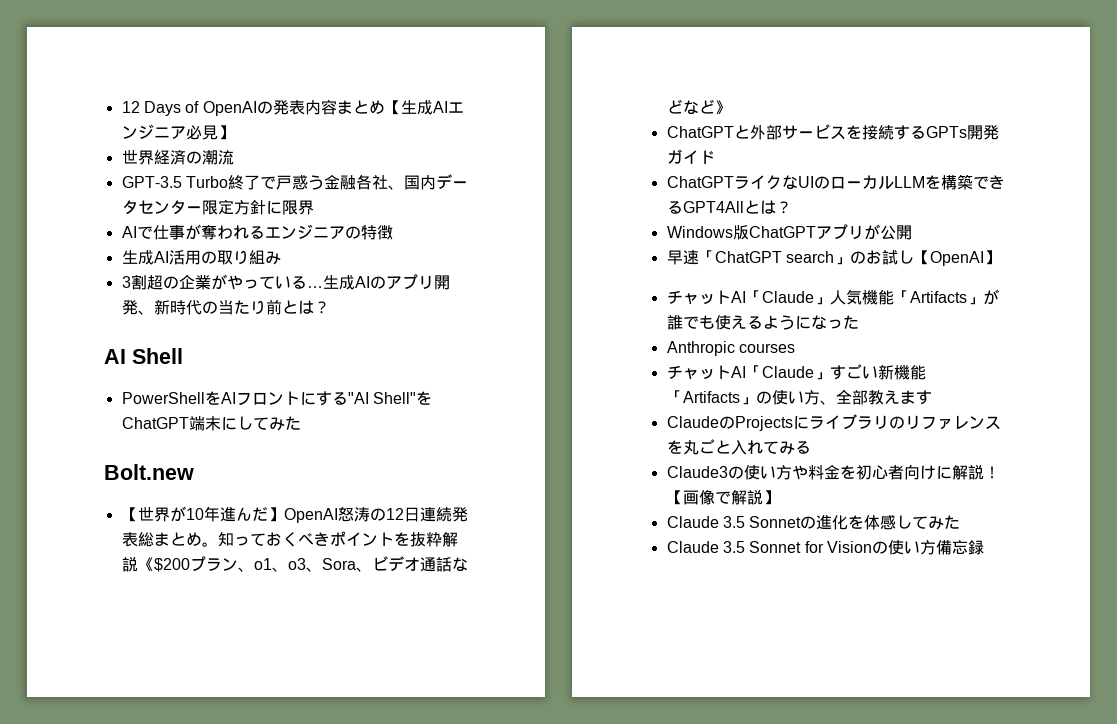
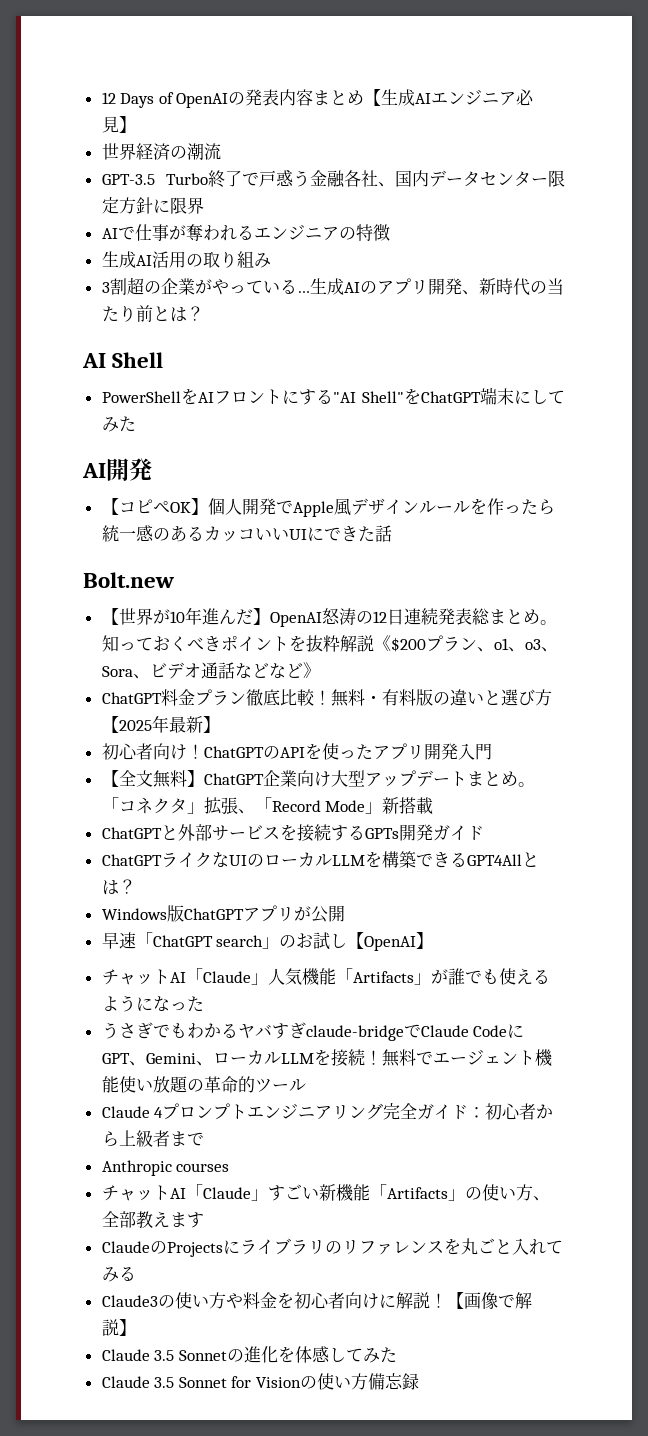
(301, 423) none -> [82,458,152,481] [101,498,555,517] [101,525,392,542] // AI開発 // 【コピペOK】個人開発でApple風デザインルールを作ったら統一感のあるカッコいいUIにできた話
(731, 107) none -> [101,689,552,707] [101,715,220,733] [101,743,492,760] [101,770,535,788] [101,797,434,815] // ChatGPT料金プラン徹底比較！無料・有料版の違いと選び方【2025年最新】 // 初心者向け！ChatGPTのAPIを使ったアプリ開発入門 // 【全文無料】ChatGPT企業向け大型アップデートまとめ。「コネクタ」拡張、「Record Mode」新搭載
(859, 322) none -> [101,1022,525,1041] [101,1049,553,1067] [101,1076,306,1093] [101,1103,554,1120] [101,1130,204,1147] // うさぎでもわかるヤバすぎclaude-bridgeでClaude CodeにGPT、Gemini、ローカルLLMを接続！無料でエージェント機能使い放題の革命的ツール // Claude 4プロンプトエンジニアリング完全ガイド：初心者から上級者まで

